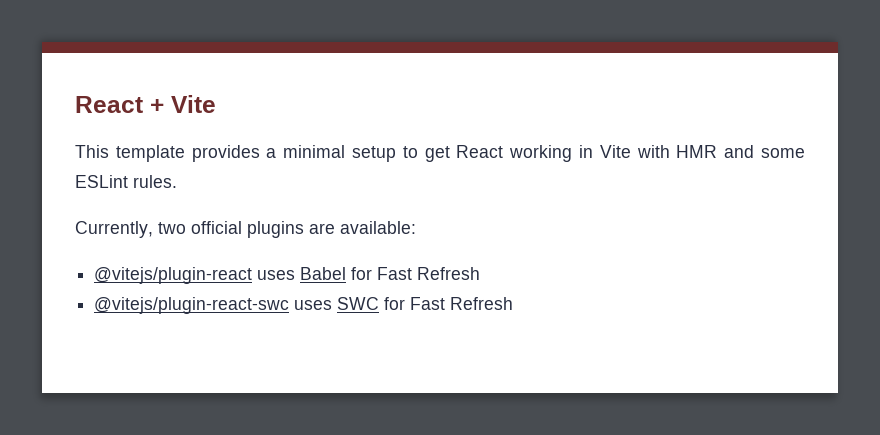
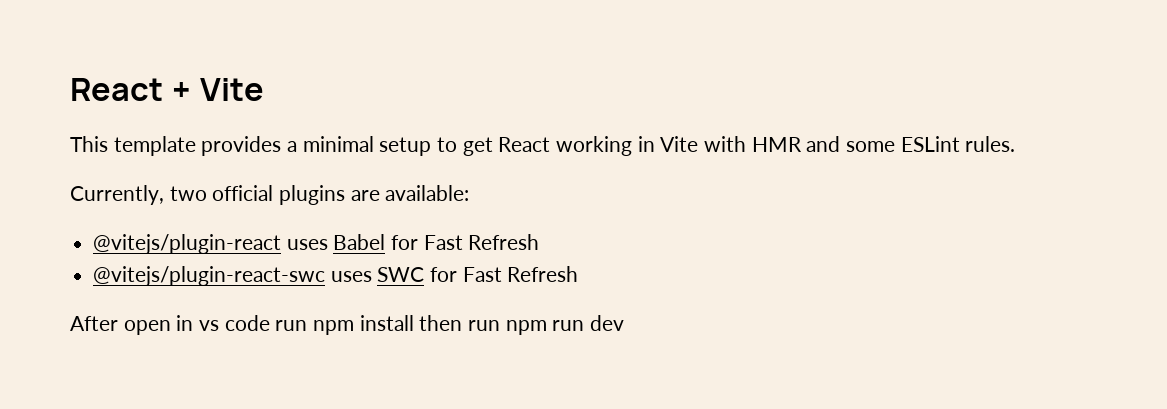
(514, 303) none -> [70,315,625,335] // After open in vs code run npm install then run npm run dev

